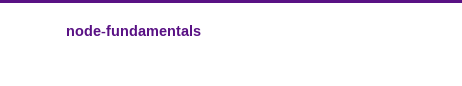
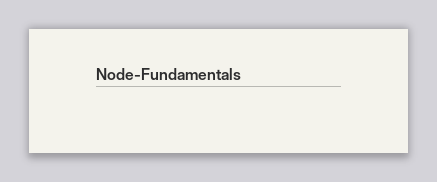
[66,25,201,36] node-fundamentals -> [96,68,241,80] Node-Fundamentals

